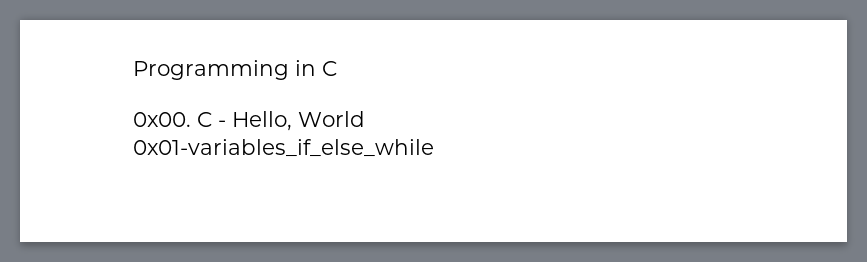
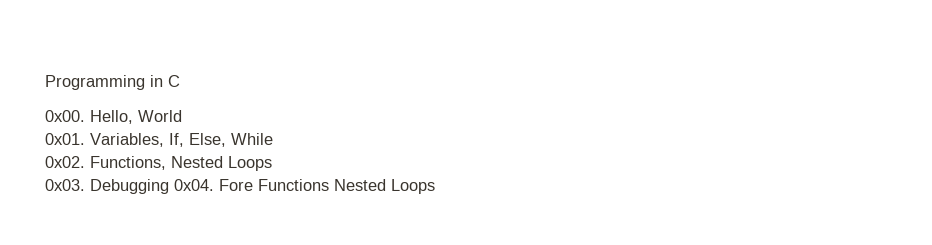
[197,112,226,127] C - -> (85, 116) none
[133,139,434,157] 0x01-variables_if_else_while -> [45,133,273,147] [45,156,272,171] [45,179,435,194] 0x01. Variables, If, Else, While // 0x02. Functions, Nested Loops // 0x03. Debugging 0x04. Fore Functions Nested Loops

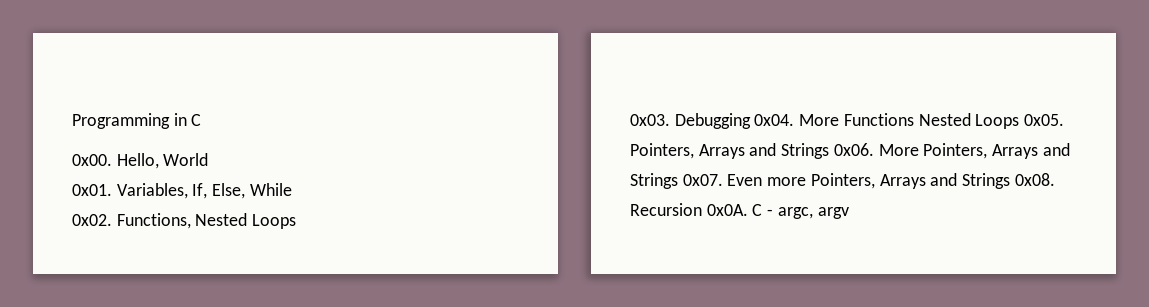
[219,179,253,191] Fore -> [799,114,840,126] More
(435, 186) none -> [1024,114,1065,126] [630,143,1070,159] [630,173,1055,189] [630,203,849,219] 0x05. Pointers, Arrays and Strings 0x06. More Pointers, Arrays and Strings 0x07. Even more Pointers, Arrays and Strings 0x08. Recursion 0x0A. C - argc, argv

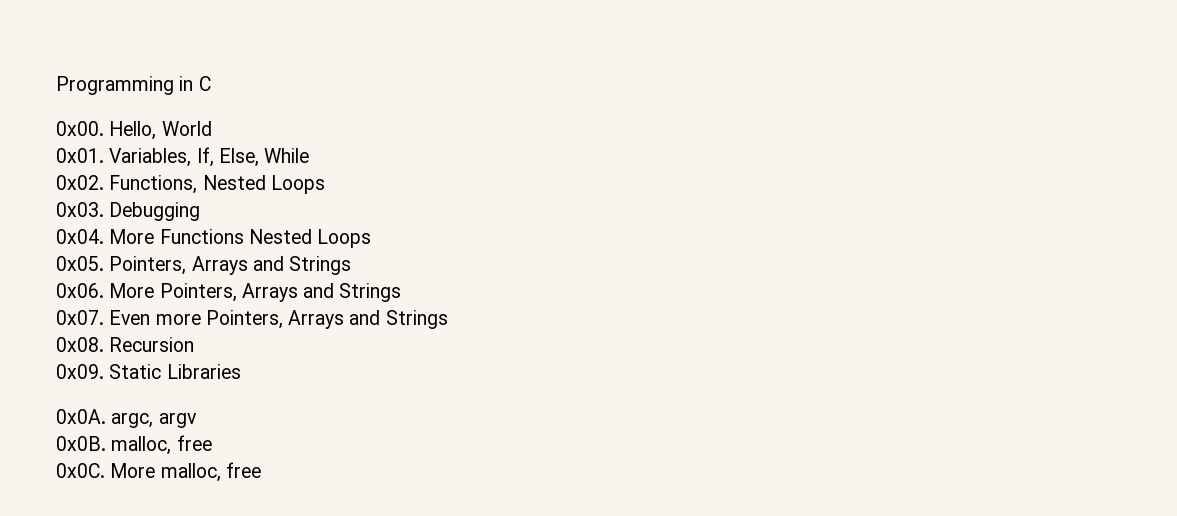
(751, 121) none -> (201, 211) //
(1020, 121) none -> (372, 238) //
(830, 151) none -> (352, 265) //
(678, 181) none -> (402, 292) //
(1011, 181) none -> (448, 319) //
[706,204,849,219] 0x0A. C - argc, argv -> [56,364,241,379] [56,409,197,428] [56,435,212,455] [56,462,261,482] // 0x09. Static Libraries // 0x0A. argc, argv // 0x0B. malloc, free // 0x0C. More malloc, free

